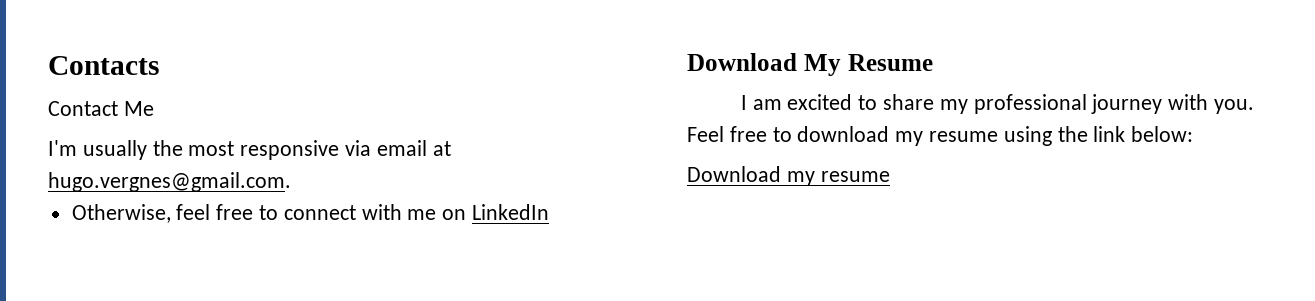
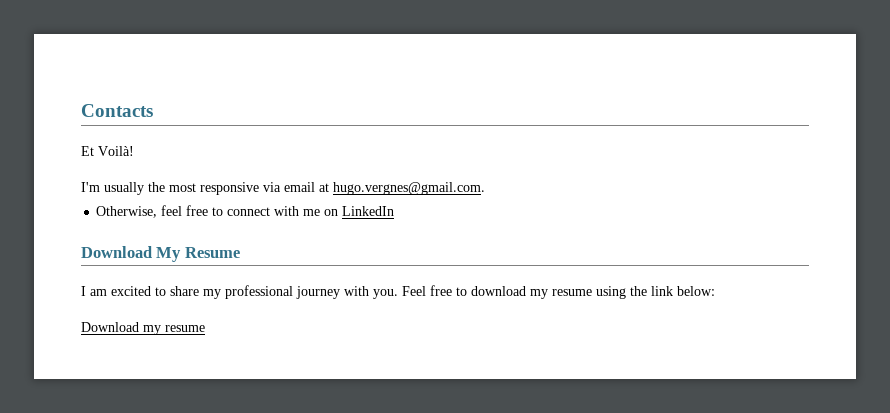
[48,101,154,116] Contact Me -> [81,146,134,156] Et Voilà!

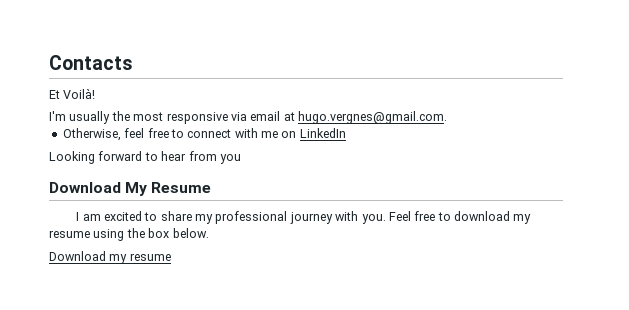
(395, 211) none -> [49,151,241,164] // Looking forward to hear from you
[651,286,715,296] link below: -> [148,228,209,238] box below.

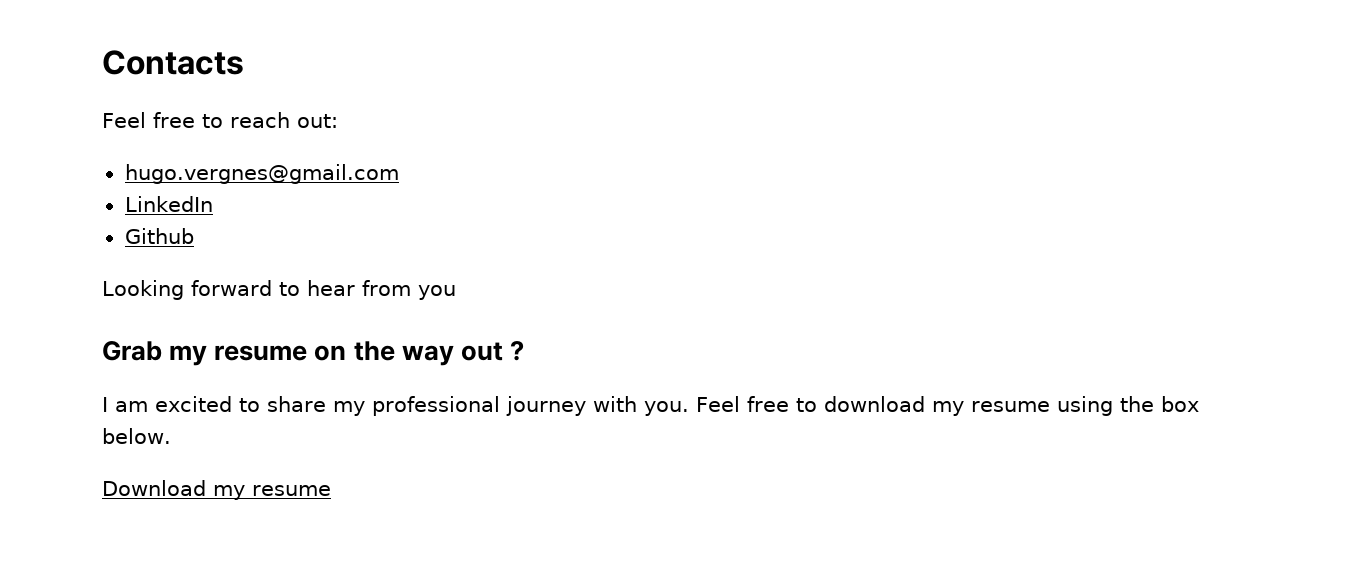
[49,88,96,99] [49,111,447,124] [62,128,297,141] Et Voilà! // I'm usually the most responsive via email at hugo.vergnes@gmail.com. // Otherwise, feel free to connect with me on -> [102,112,338,128] [124,164,399,184] Feel free to reach out: // hugo.vergnes@gmail.com //
(346, 133) none -> [124,228,194,244] // Github
[49,182,212,196] Download My Resume -> [102,341,525,366] Grab my resume on the way out ?

